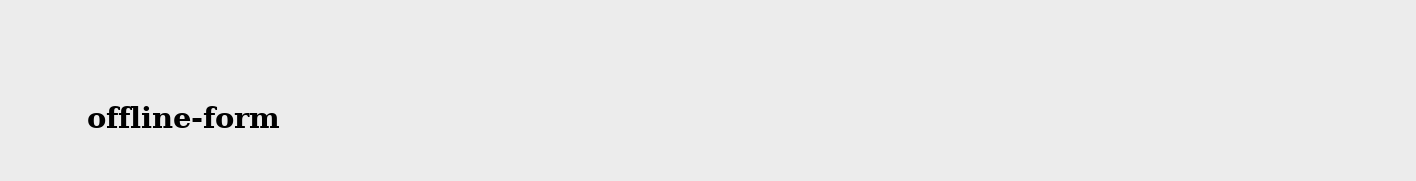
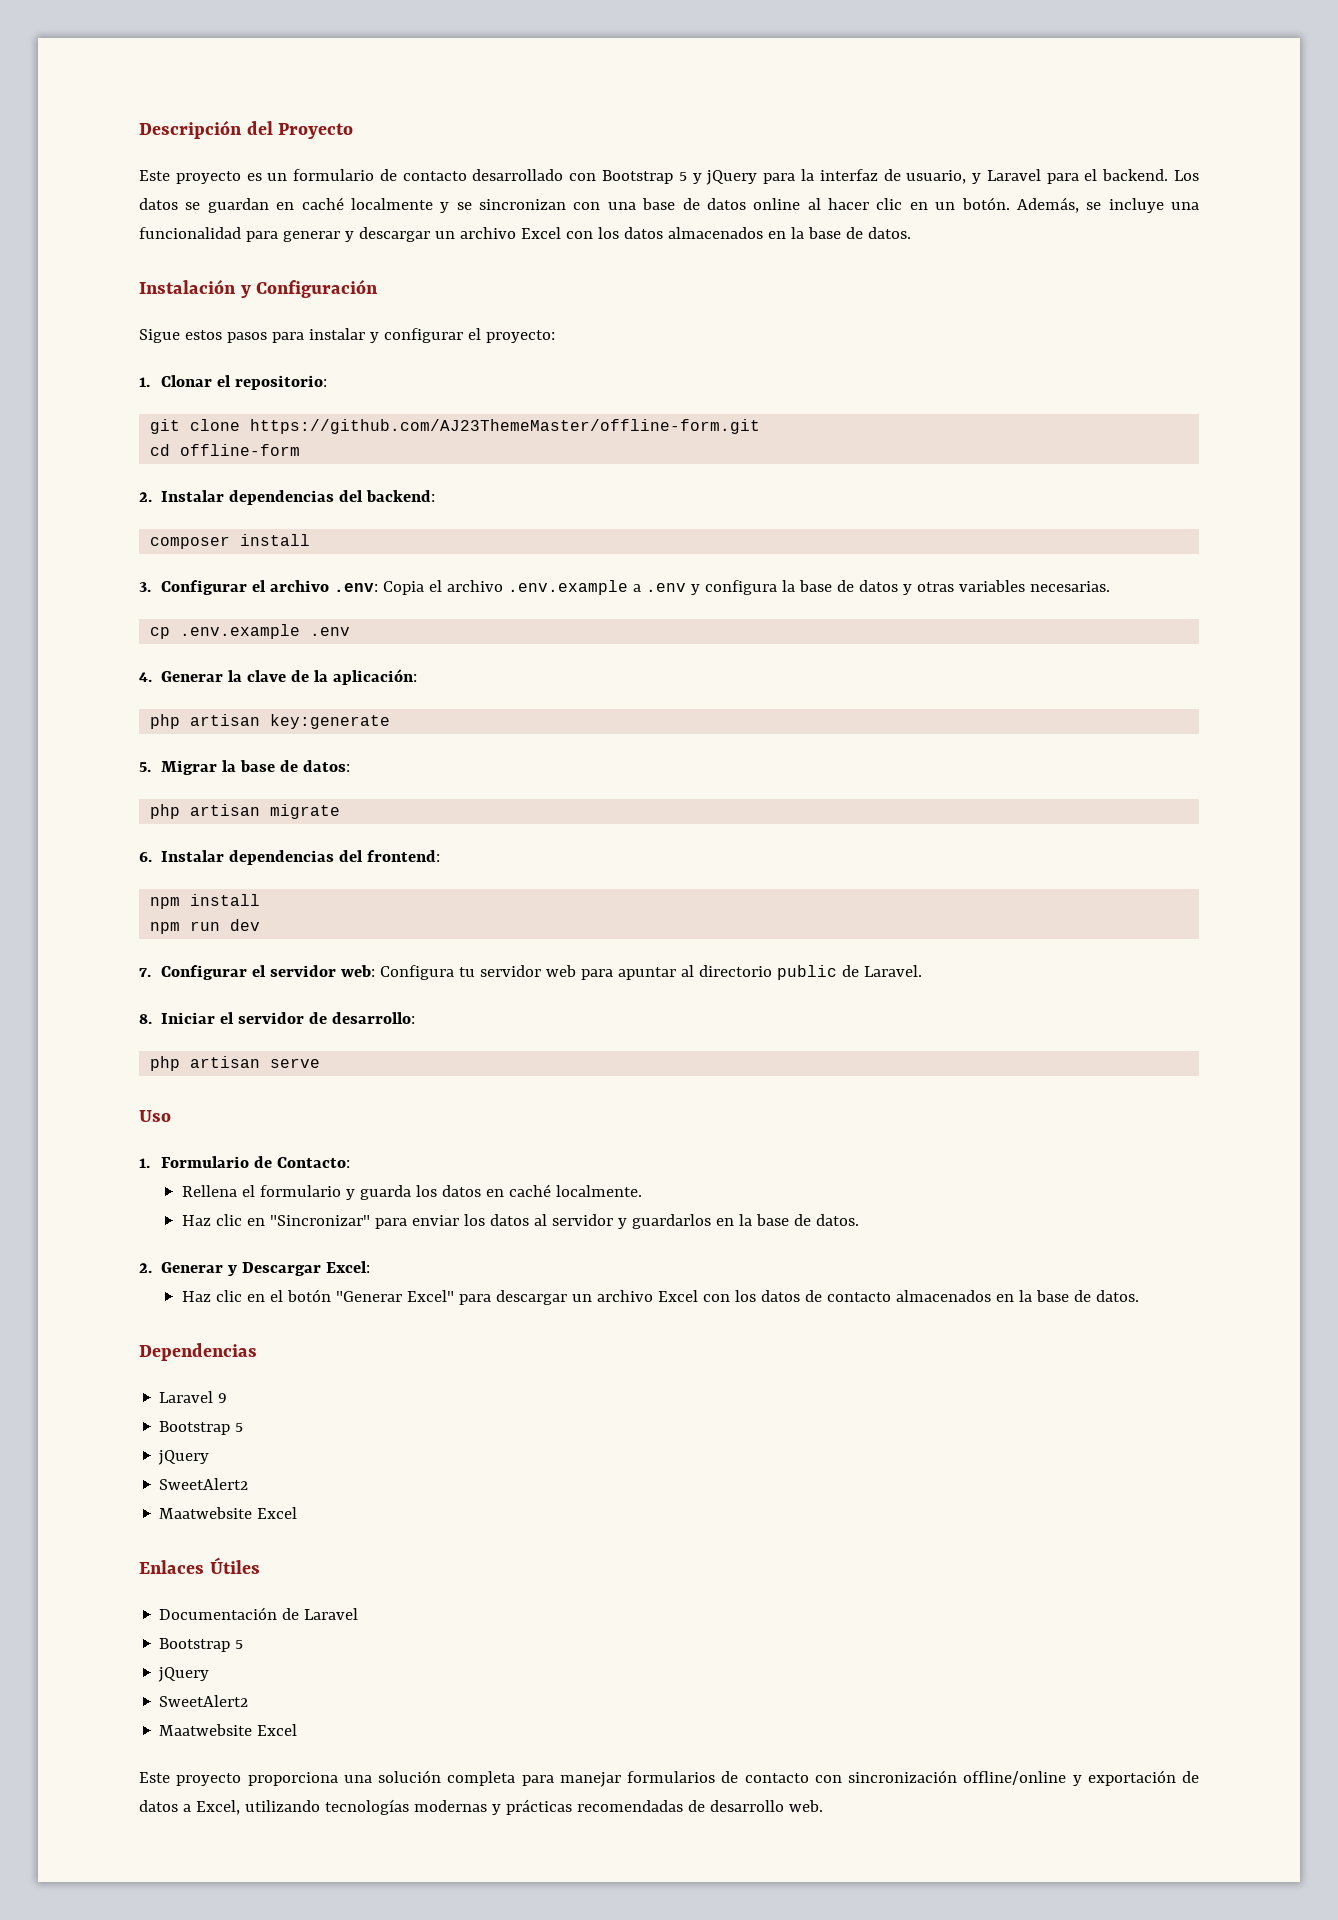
[87,106,280,128] offline-form -> [139,120,354,139] [139,169,1199,185] [139,197,1199,213] [139,227,911,242] [139,279,379,298] [139,328,555,343] [139,375,328,390] [150,419,761,434] [150,444,301,456] [139,490,436,505] [150,534,311,549] [139,580,1111,595] [150,624,351,639] [139,669,418,685] [150,714,391,729] [139,760,351,775] [150,804,341,819] [139,850,441,865] [150,894,261,909] [150,919,261,934] [139,965,923,980] [139,1012,416,1024] [150,1056,321,1071] [139,1110,171,1122] [139,1156,351,1168] [181,1184,642,1200] [181,1214,859,1229] [139,1261,371,1276] [181,1289,1139,1305] [139,1343,257,1361] [159,1391,228,1403] [159,1421,244,1435] [158,1450,210,1465] [159,1478,249,1490] [159,1507,298,1519] [139,1557,260,1574] [159,1607,359,1620] [159,1638,244,1652] [158,1667,210,1682] [159,1695,249,1707] [159,1724,298,1736] [139,1770,1199,1787] [139,1799,823,1815] Descripción del Proyecto // Este proyecto es un formulario de contacto desarrollado con Bootstrap 5 y jQuery para la interfaz de usuario, y Laravel para el backend. Los datos se guardan en caché localmente y se sincronizan con una base de datos online al hacer clic en un botón. Además, se incluye una funcionalidad para generar y descargar un archivo Excel con los datos almacenados en la base de datos. // Instalación y Configuración // Sigue estos pasos para instalar y configurar el proyecto: // 1. Clonar el repositorio: // git clone https://github.com/AJ23ThemeMaster/offline-form.git // cd offline-form // 2. Instalar dependencias del backend: // composer install // 3. Configurar el archivo .env: Copia el archivo .env.example a .env y configura la base de datos y otras variables necesarias. // cp .env.example .env // 4. Generar la clave de la aplicación: // php artisan key:generate // 5. Migrar la base de datos: // php artisan migrate // 6. Instalar dependencias del frontend: // npm install // npm run dev // 7. Configurar el servidor web: Configura tu servidor web para apuntar al directorio public de Laravel. // 8. Iniciar el servidor de desarrollo: // php artisan serve // Uso // 1. Formulario de Contacto: // Rellena el formulario y guarda los datos en caché localmente. // Haz clic en "Sincronizar" para enviar los datos al servidor y guardarlos en la base de datos. // 2. Generar y Descargar Excel: // Haz clic en el botón "Generar Excel" para descargar un archivo Excel con los datos de contacto almacenados en la base de datos. // Dependencias // Laravel 9 // Bootstrap 5 // jQuery // SweetAlert2 // Maatwebsite Excel // Enlaces Útiles // Documentación de Laravel // Bootstrap 5 // jQuery // SweetAlert2 // Maatwebsite Excel // Este proyecto proporciona una solución completa para manejar formularios de contacto con sincronización offline/online y exportación de datos a Excel, utilizando tecnologías modernas y prácticas recomendadas de desarrollo web.

